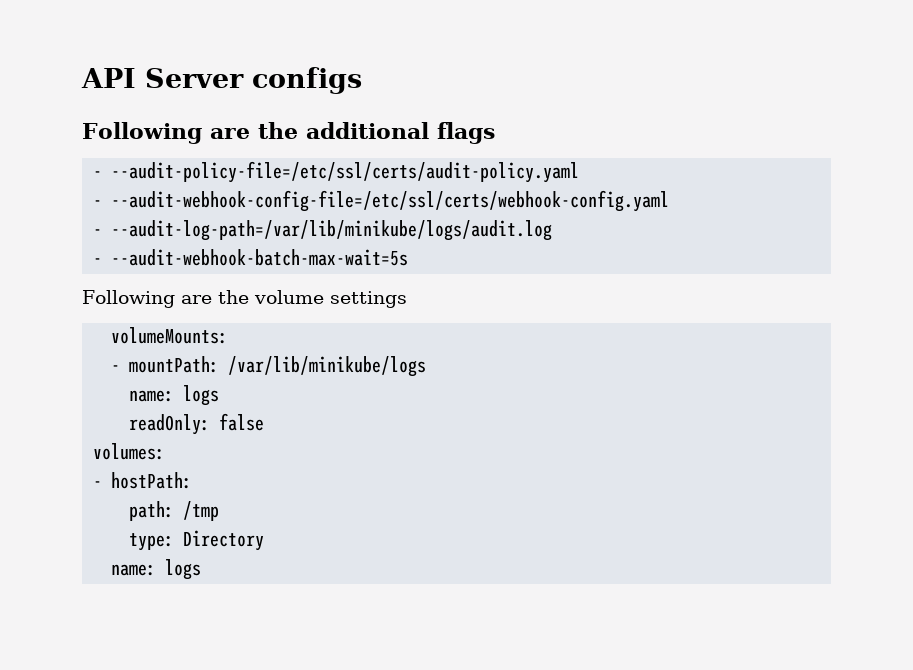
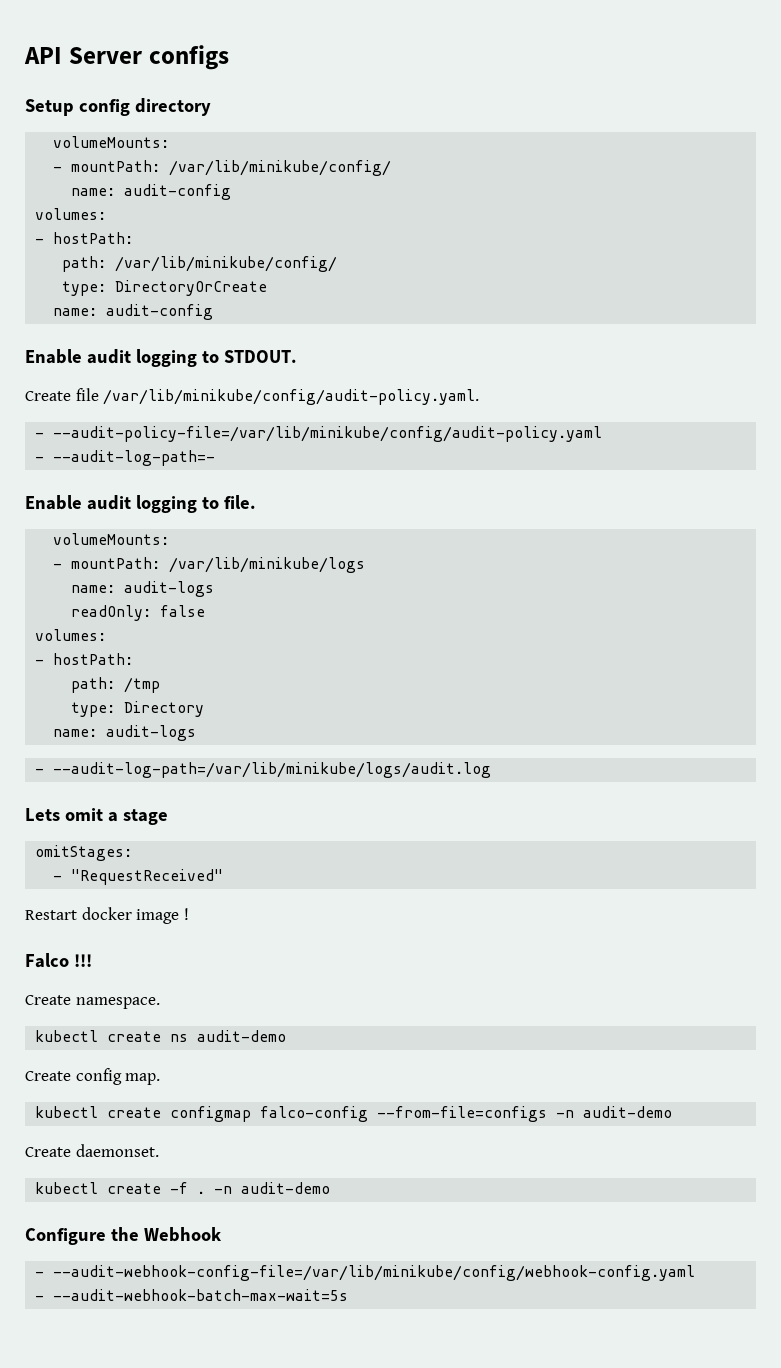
[82,122,495,144] [93,161,580,183] [93,190,670,212] [93,220,553,241] [93,249,409,266] [82,290,407,308] Following are the additional flags // - --audit-policy-file=/etc/ssl/certs/audit-policy.yaml // - --audit-webhook-config-file=/etc/ssl/certs/webhook-config.yaml // - --audit-log-path=/var/lib/minikube/logs/audit.log // - --audit-webhook-batch-max-wait=5s // Following are the volume settings -> [25,98,211,116] [53,136,170,148] [53,160,392,176] [71,184,232,200] [35,208,107,220] [35,232,134,244] [62,256,338,272] [62,280,268,296] [53,304,214,320] [25,349,297,367] [25,388,480,405] [35,426,603,442] [35,450,216,466] [25,495,256,513] Setup config directory // volumeMounts: // - mountPath: /var/lib/minikube/config/ // name: audit-config // volumes: // - hostPath: // path: /var/lib/minikube/config/ // type: DirectoryOrCreate // name: audit-config // Enable audit logging to STDOUT. // Create file /var/lib/minikube/config/audit-policy.yaml. // - --audit-policy-file=/var/lib/minikube/config/audit-policy.yaml // - --audit-log-path=- // Enable audit logging to file.
[183,385,220,406] logs -> [124,581,215,597] audit-logs
[165,559,202,580] logs -> [106,725,197,741] [35,762,492,778] [25,808,168,825] [35,845,133,861] [53,869,224,885] [25,907,189,924] [25,953,92,968] [25,995,160,1009] [35,1030,287,1042] [25,1068,161,1085] [35,1106,673,1122] [25,1144,159,1157] [35,1182,331,1194] [25,1227,222,1245] [35,1265,696,1281] [35,1289,349,1301] audit-logs // - --audit-log-path=/var/lib/minikube/logs/audit.log // Lets omit a stage // omitStages: // - "RequestReceived" // Restart docker image ! // Falco !!! // Create namespace. // kubectl create ns audit-demo // Create config map. // kubectl create configmap falco-config --from-file=configs -n audit-demo // Create daemonset. // kubectl create -f . -n audit-demo // Configure the Webhook // - --audit-webhook-config-file=/var/lib/minikube/config/webhook-config.yaml // - --audit-webhook-batch-max-wait=5s

